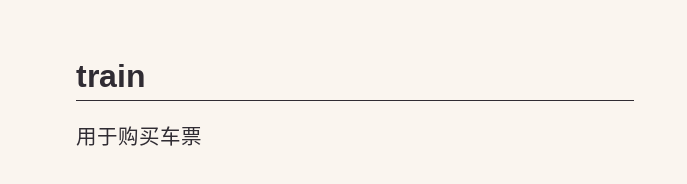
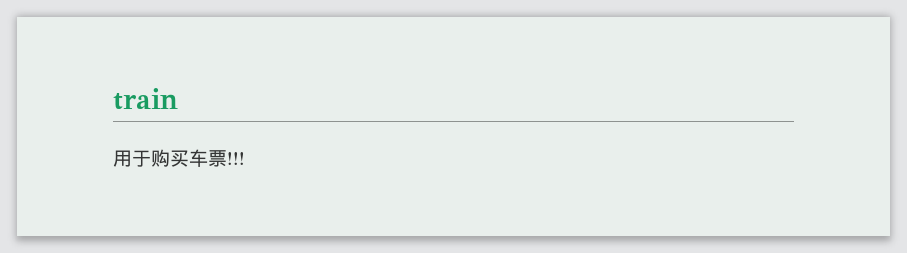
(202, 136) none -> [227,152,245,165] !!!

